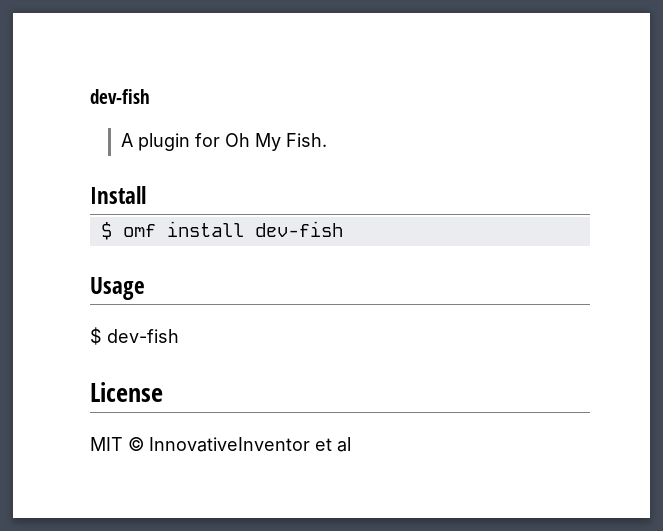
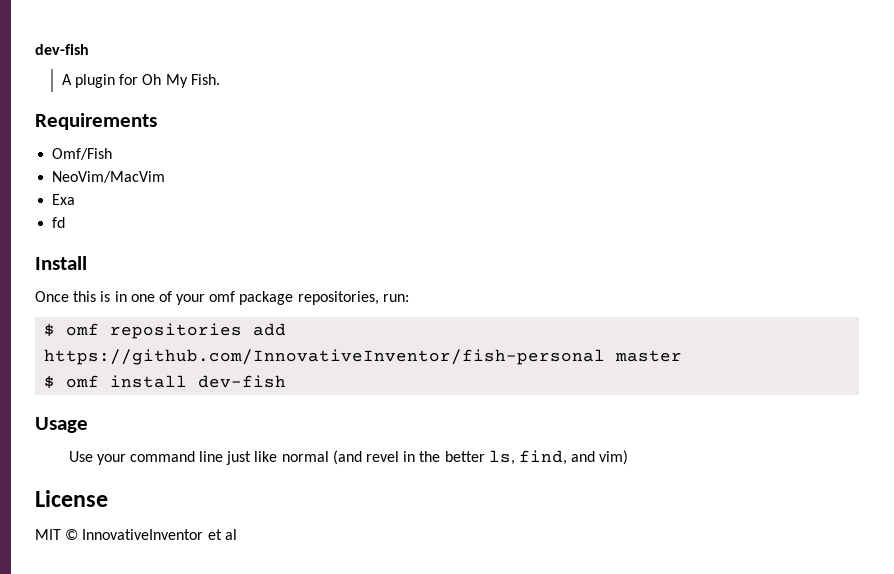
[90,186,146,204] Install -> [35,113,157,130] [52,148,113,160] [52,171,166,183] [52,194,76,205] [52,217,66,228] [35,256,87,270] [35,291,409,305] [44,323,287,339] [44,349,683,365] Requirements // Omf/Fish // NeoVim/MacVim // Exa // fd // Install // Once this is in one of your omf package repositories, run: // $ omf repositories add https://github.com/InnovativeInventor/fish-personal master
[90,327,179,345] $ dev-fish -> [68,450,629,465] Use your command line just like normal (and revel in the better ls, find, and vim)

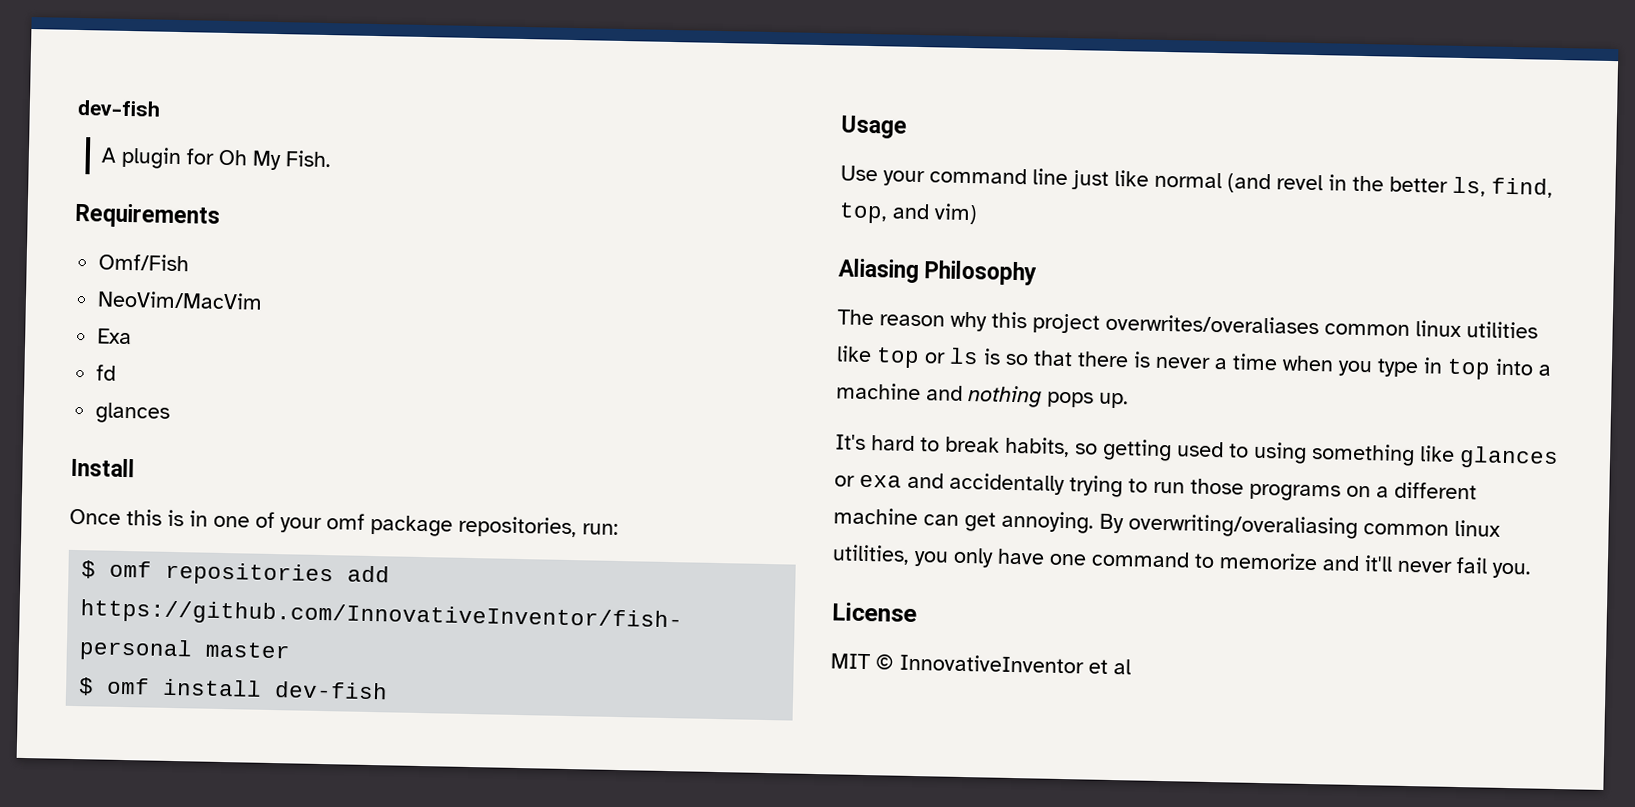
(66, 222) none -> [95,402,171,424] // glances
(567, 457) none -> [839,202,888,224] top,
(629, 457) none -> [838,258,1038,286] [837,309,1538,339] [836,345,1551,380] [836,382,1129,409] [835,434,1559,470] [834,472,1477,502] [833,507,1501,539] [832,544,1531,579] // Aliasing Philosophy // The reason why this project overwrites/overaliases common linux utilities like top or ls is so that there is never a time when you type in top into a machine and nothing pops up. // It's hard to break habits, so getting used to using something like glances or exa and accidentally trying to run those programs on a different machine can get annoying. By overwriting/overaliasing common linux utilities, you only have one command to memorize and it'll never fail you.

